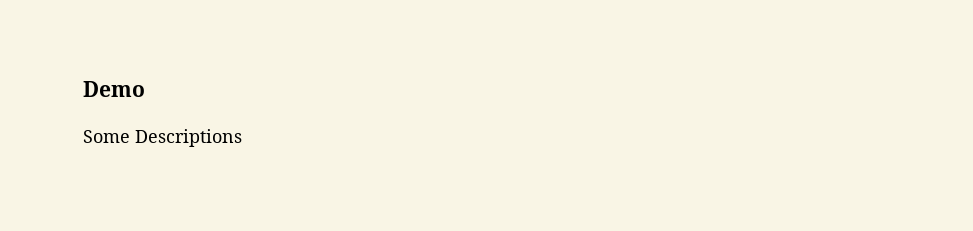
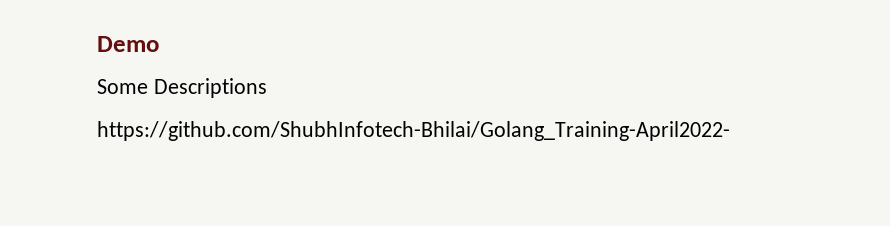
(242, 138) none -> [97,121,730,141] // https://github.com/ShubhInfotech-Bhilai/Golang_Training-April2022-

